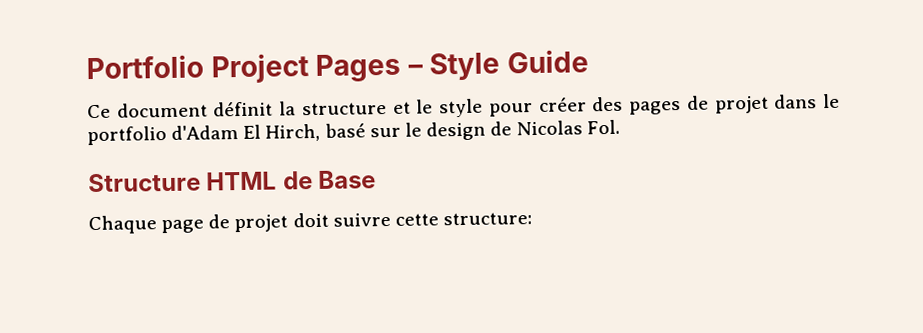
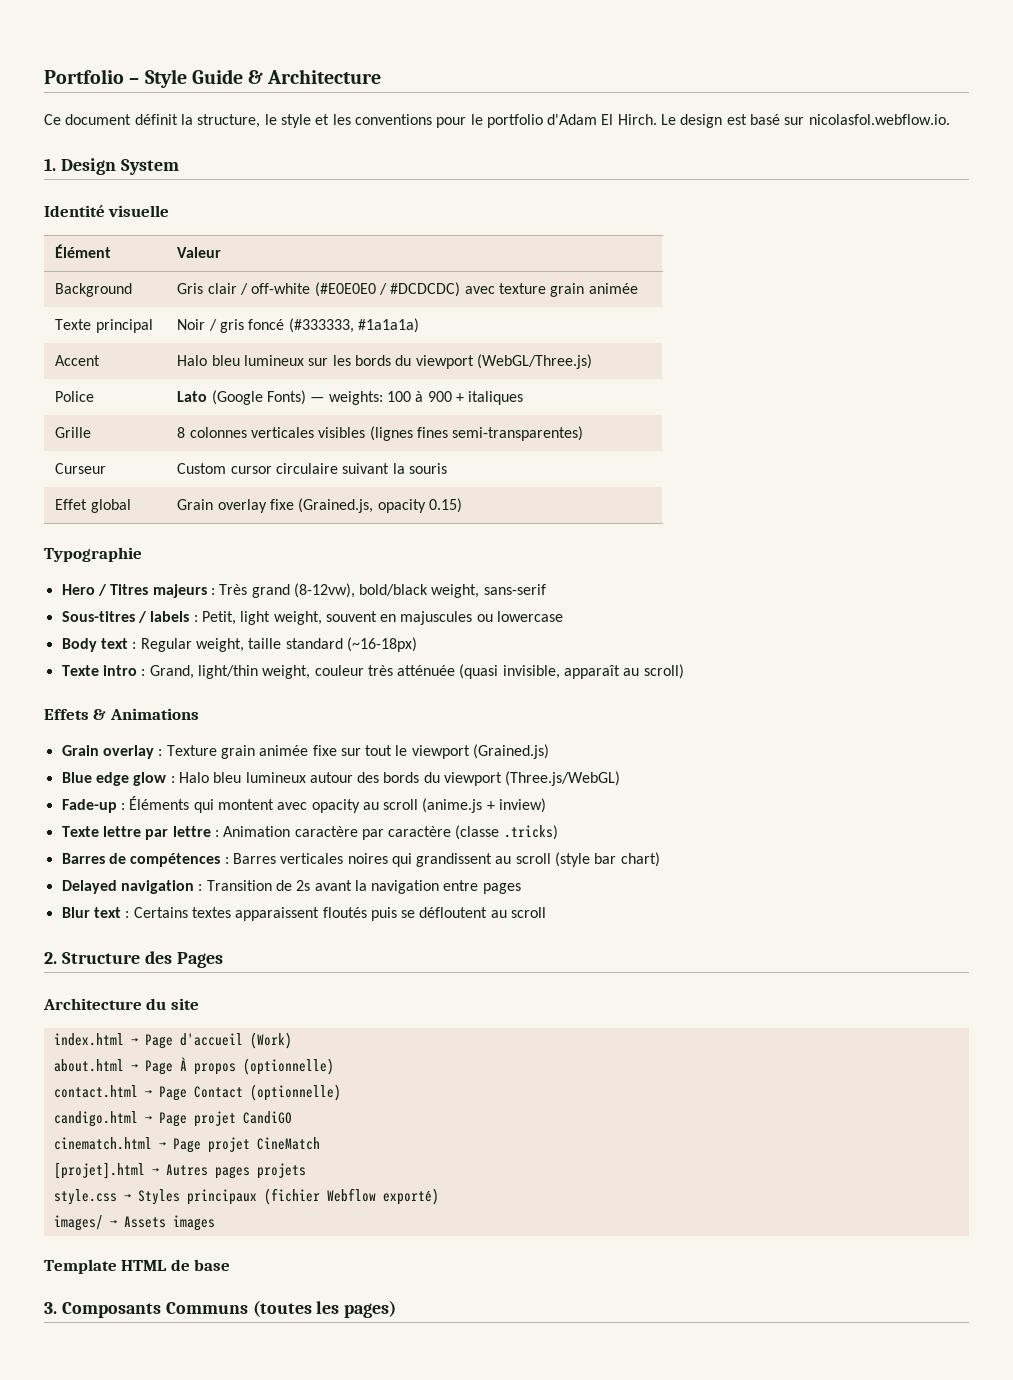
[210,53,402,84] Project Pages -> (124, 76) none
(589, 61) none -> [248,69,382,84] & Architecture
[301,93,841,118] [87,119,621,146] [88,170,377,193] [88,212,532,235] structure et le style pour créer des pages de projet dans le portfolio d'Adam El Hirch, basé sur le design de Nicolas Fol. // Structure HTML de Base // Chaque page de projet doit suivre cette structure: -> [197,114,950,128] [44,158,179,175] [44,205,170,217] [55,244,112,258] [177,247,222,258] [55,283,133,297] [177,282,638,297] [55,319,153,333] [177,318,419,333] [55,355,101,366] [177,354,592,369] [55,391,95,402] [177,390,524,405] [55,427,92,438] [177,426,584,441] [55,463,107,474] [177,463,447,474] [55,499,131,513] [177,498,462,513] [44,547,142,562] [61,583,546,598] [61,611,564,625] [61,637,417,652] [61,664,684,679] [44,708,199,720] [61,744,550,759] [61,771,621,786] [61,796,547,813] [61,825,558,840] [61,852,660,867] [61,880,521,894] [61,907,547,921] [44,951,223,968] [43,998,199,1010] [53,1032,292,1049] [53,1057,334,1075] [53,1084,341,1101] [53,1111,292,1127] [53,1137,320,1153] [53,1162,306,1179] [53,1188,439,1205] [53,1215,215,1231] [44,1259,231,1274] [44,1300,397,1318] structure, le style et les conventions pour le portfolio d'Adam El Hirch. Le design est basé sur nicolasfol.webflow.io. // 1. Design System // Identité visuelle // Élément | Valeur // Background | Gris clair / off-white (#E0E0E0 / #DCDCDC) avec texture grain animée // Texte principal | Noir / gris foncé (#333333, #1a1a1a) // Accent | Halo bleu lumineux sur les bords du viewport (WebGL/Three.js) // Police | Lato (Google Fonts) — weights: 100 à 900 + italiques // Grille | 8 colonnes verticales visibles (lignes fines semi-transparentes) // Curseur | Custom cursor circulaire suivant la souris // Effet global | Grain overlay fixe (Grained.js, opacity 0.15) // Typographie // Hero / Titres majeurs : Très grand (8-12vw), bold/black weight, sans-serif // Sous-titres / labels : Petit, light weight, souvent en majuscules ou lowercase // Body text : Regular weight, taille standard (~16-18px) // Texte intro : Grand, light/thin weight, couleur très atténuée (quasi invisible, apparaît au scroll) // Effets & Animations // Grain overlay : Texture grain animée fixe sur tout le viewport (Grained.js) // Blue edge glow : Halo bleu lumineux autour des bords du viewport (Three.js/WebGL) // Fade-up : Éléments qui montent avec opacity au scroll (anime.js + inview) // Texte lettre par lettre : Animation caractère par caractère (classe .tricks) // Barres de compétences : Barres verticales noires qui grandissent au scroll (style bar chart) // Delayed navigation : Transition de 2s avant la navigation entre pages // Blur text : Certains textes apparaissent floutés puis se défloutent au scroll // 2. Structure des Pages // Architecture du site // index.html → Page d'accueil (Work) // about.html → Page À propos (optionnelle) // contact.html → Page Contact (optionnelle) // candigo.html → Page projet CandiGO // cinematch.html → Page projet CineMatch // [projet].html → Autres pages projets // style.css → Styles principaux (fichier Webflow exporté) // images/ → Assets images // Template HTML de base // 3. Composants Communs (toutes les pages)

